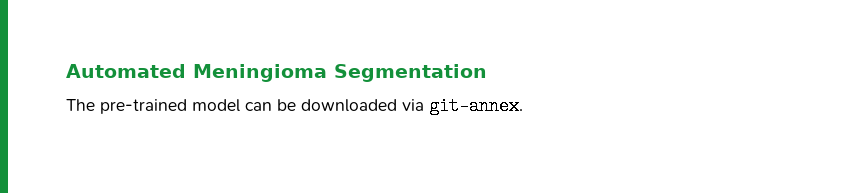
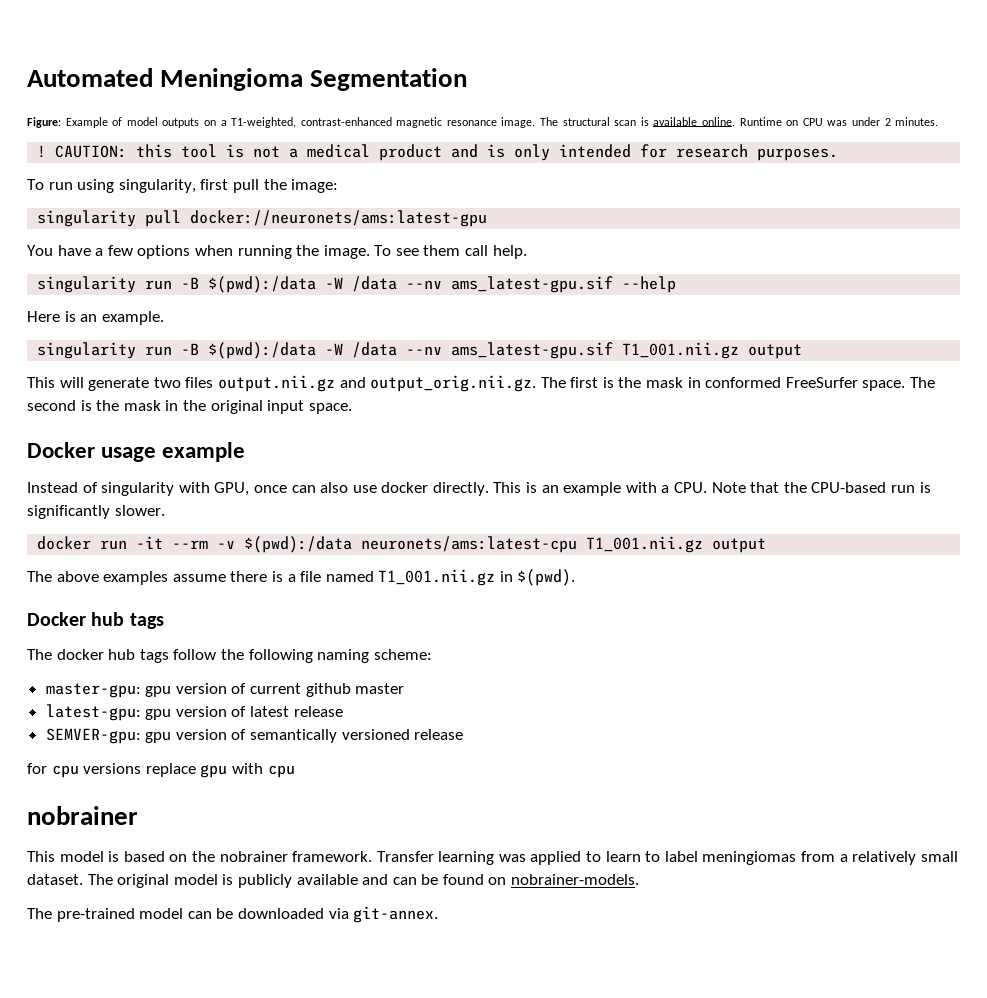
(487, 73) none -> [27,117,939,128] [37,144,839,161] [27,179,339,193] [37,210,488,227] [27,245,527,259] [37,276,677,293] [27,311,164,325] [37,342,803,359] [27,375,936,392] [27,400,352,414] [27,442,246,462] [27,482,931,496] [27,505,165,519] [37,536,767,553] [27,569,576,586] [27,612,164,629] [27,649,432,663] [45,683,405,698] [45,704,343,721] [45,728,464,744] [27,763,295,778] [27,806,138,825] [27,851,958,865] [27,874,640,888] // Figure: Example of model outputs on a T1-weighted, contrast-enhanced magnetic resonance image. The structural scan is available online. Runtime on CPU was under 2 minutes. // ! CAUTION: this tool is not a medical product and is only intended for research purposes. // To run using singularity, first pull the image: // singularity pull docker://neuronets/ams:latest-gpu // You have a few options when running the image. To see them call help. // singularity run -B $(pwd):/data -W /data --nv ams_latest-gpu.sif --help // Here is an example. // singularity run -B $(pwd):/data -W /data --nv ams_latest-gpu.sif T1_001.nii.gz output // This will generate two files output.nii.gz and output_orig.nii.gz. The first is the mask in conformed FreeSurfer space. The second is the mask in the original input space. // Docker usage example // Instead of singularity with GPU, once can also use docker directly. This is an example with a CPU. Note that the CPU-based run is significantly slower. // docker run -it --rm -v $(pwd):/data neuronets/ams:latest-cpu T1_001.nii.gz output // The above examples assume there is a file named T1_001.nii.gz in $(pwd). // Docker hub tags // The docker hub tags follow the following naming scheme: // master-gpu: gpu version of current github master // latest-gpu: gpu version of latest release // SEMVER-gpu: gpu version of semantically versioned release // for cpu versions replace gpu with cpu // nobrainer // This model is based on the nobrainer framework. Transfer learning was applied to learn to label meningiomas from a relatively small dataset. The original model is publicly available and can be found on nobrainer-models.

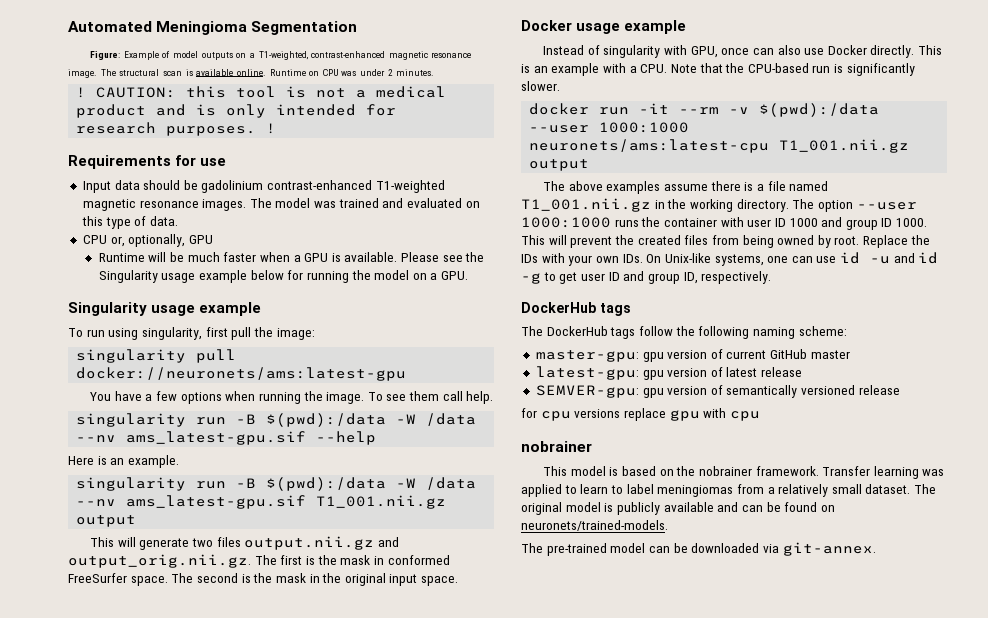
(839, 154) none -> [266,123,277,134] [68,155,227,169] [82,180,445,193] [82,198,480,211] [81,216,178,229] [82,234,213,247] [98,252,485,262] [98,270,469,283] [68,302,262,316] ! // Requirements for use // Input data should be gadolinium contrast-enhanced T1-weighted magnetic resonance images. The model was trained and evaluated on this type of data. // CPU or, optionally, GPU // Runtime will be much faster when a GPU is available. Please see the Singularity usage example below for running the model on a GPU. // Singularity usage example
[381,482,429,493] docker -> [827,45,867,55] Docker
(353, 544) none -> [529,122,690,133] --user 1000:1000
[517,569,576,586] [27,612,125,626] $(pwd). // Docker hub -> [667,199,917,212] [521,217,928,230] [521,235,930,248] [521,252,939,266] [521,271,772,284] [521,302,596,313] the working directory. The option --user 1000:1000 runs the container with user ID 1000 and group ID 1000. This will prevent the created files from being owned by root. Replace the IDs with your own IDs. On Unix-like systems, one can use id -u and id -g to get user ID and group ID, respectively. // DockerHub
[56,649,136,660] docker hub -> [546,326,608,336] DockerHub
[305,683,351,697] github -> [770,349,808,359] GitHub
[511,874,640,885] nobrainer-models. -> [521,520,668,531] neuronets/trained-models.

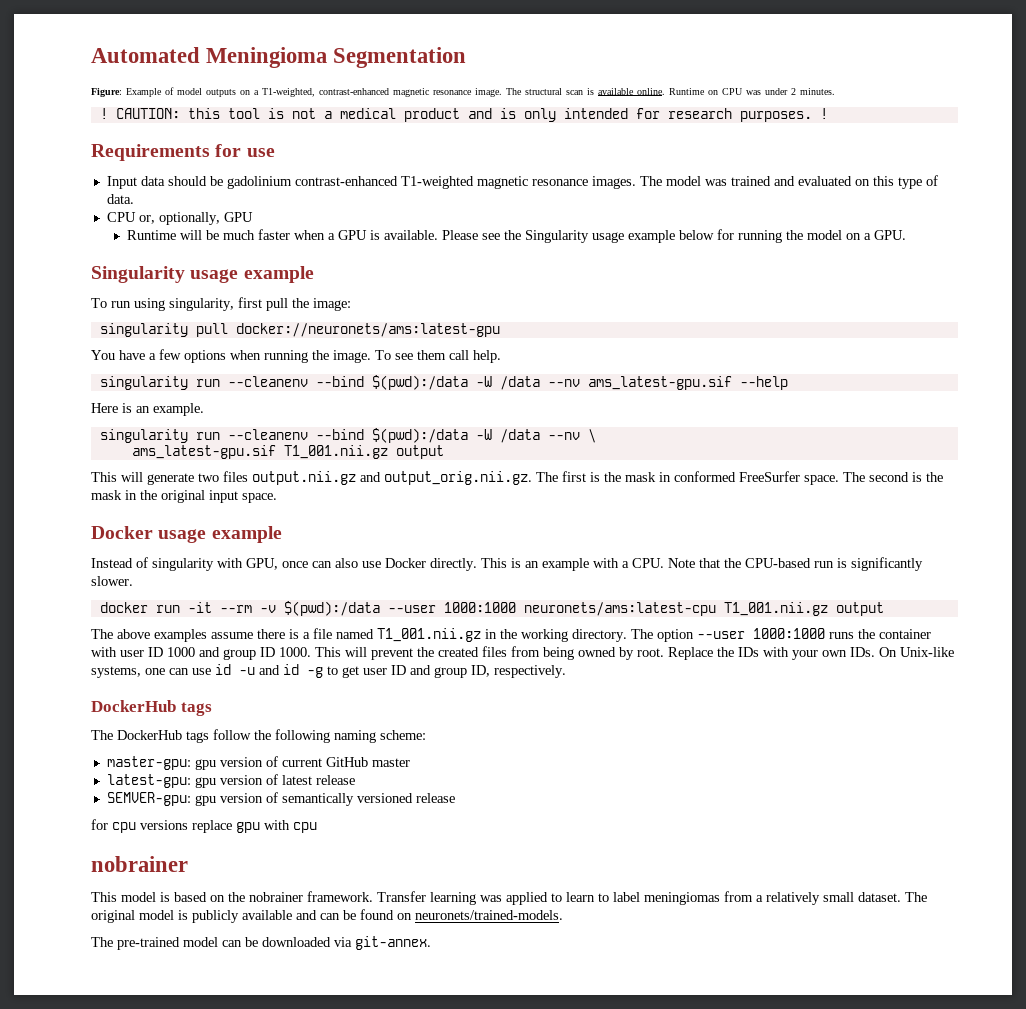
[236,414,257,424] -B -> [227,376,364,387] --cleanenv --bind
[236,477,477,491] [76,499,117,506] -B $(pwd):/data -W /data --nv -> [227,428,596,443] --cleanenv --bind $(pwd):/data -W /data --nv \ //

